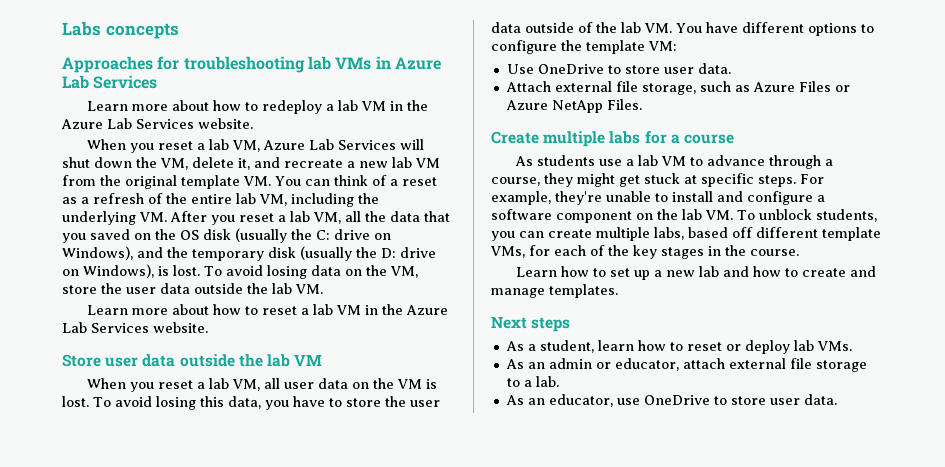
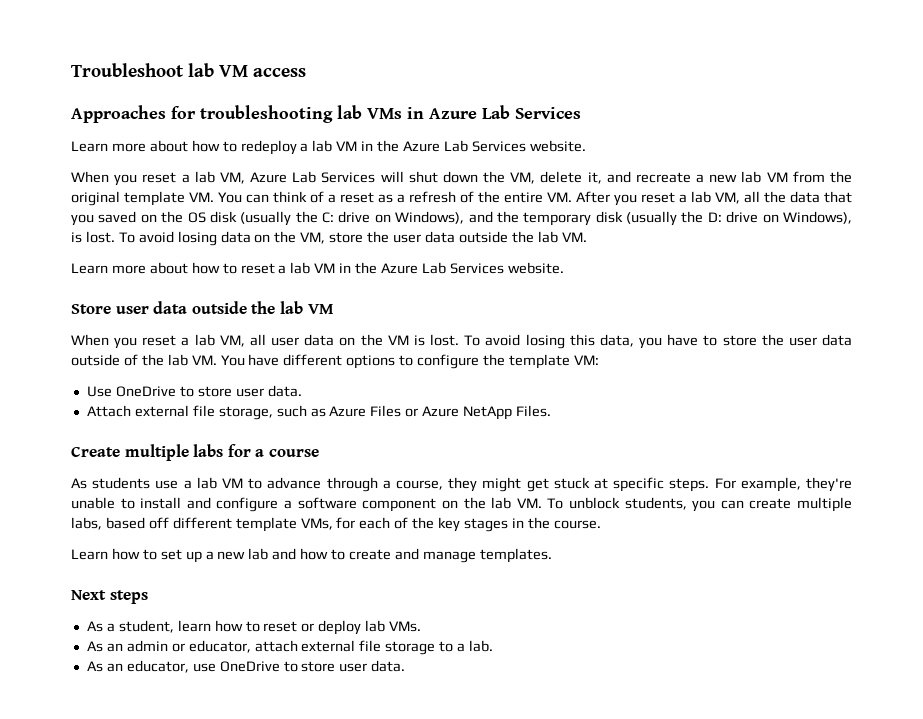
[62,22,179,39] Labs concepts -> [71,63,306,77] Troubleshoot lab VM access
[236,193,379,207] [62,211,136,225] lab VM, including the underlying -> (543, 197) none

